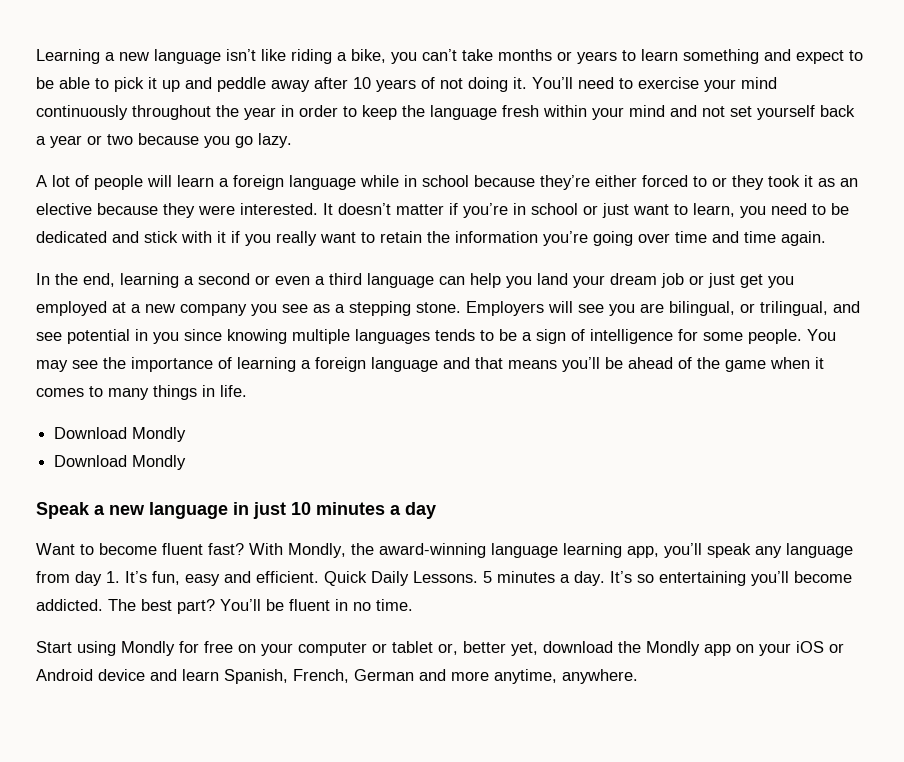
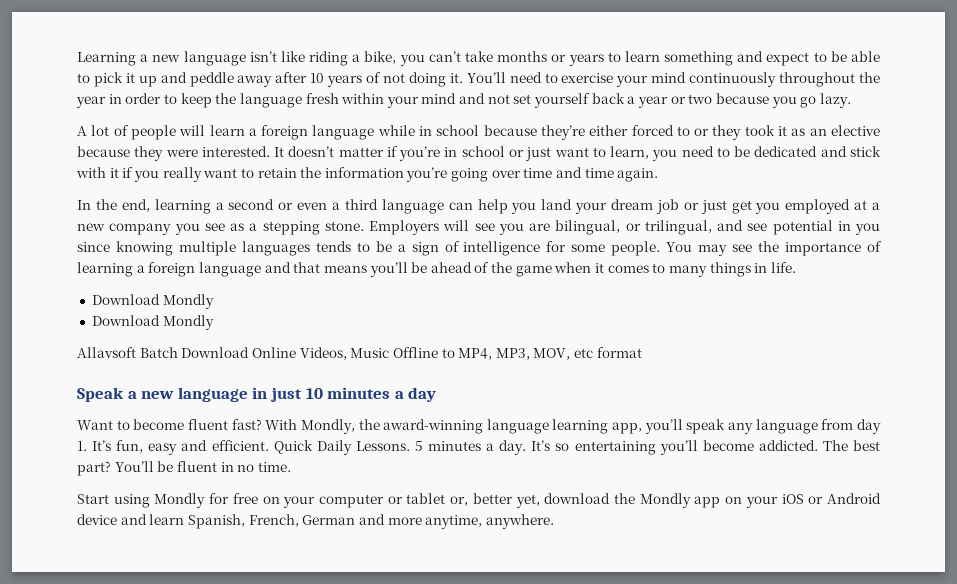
(187, 462) none -> [77,347,642,360] // Allavsoft Batch Download Online Videos, Music Offline to MP4, MP3, MOV, etc format

